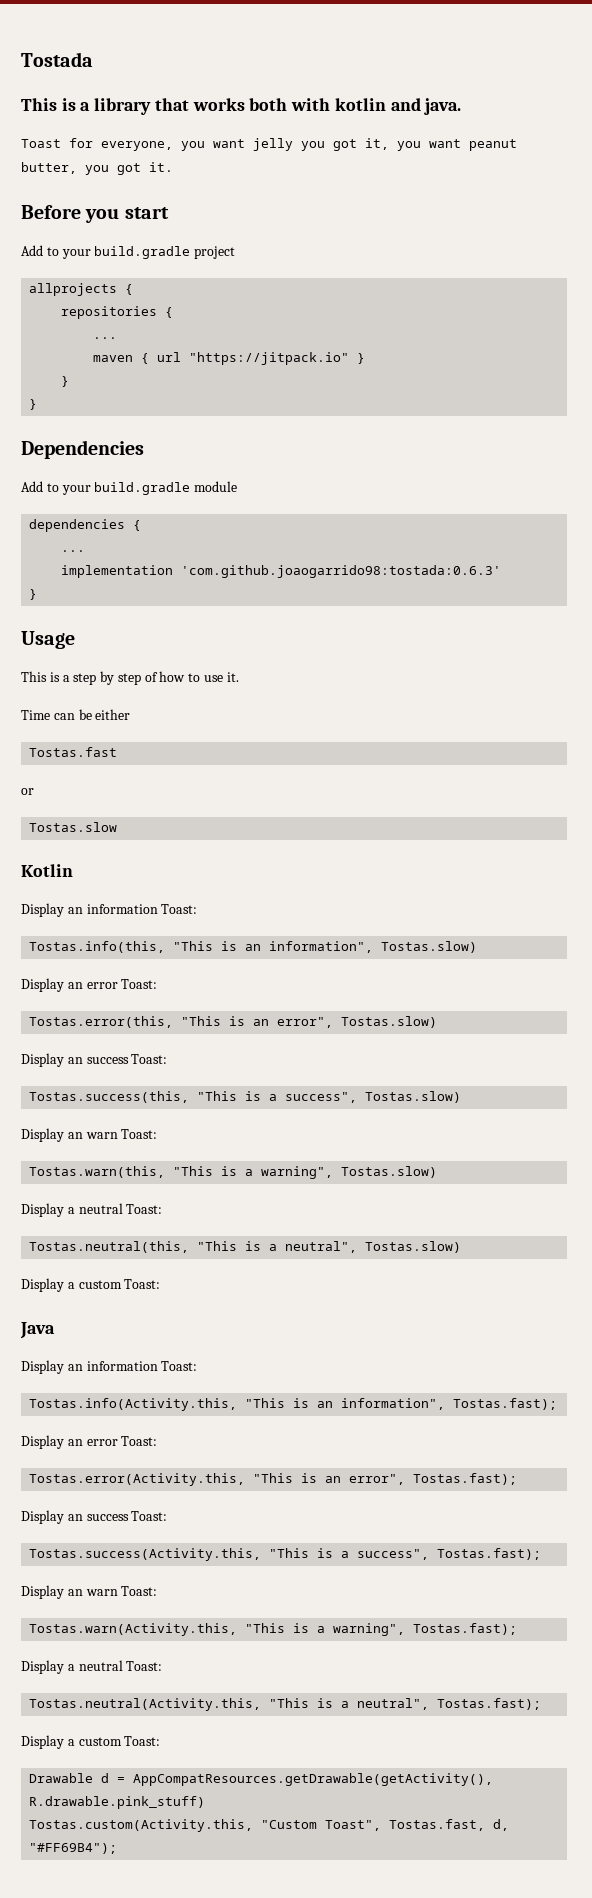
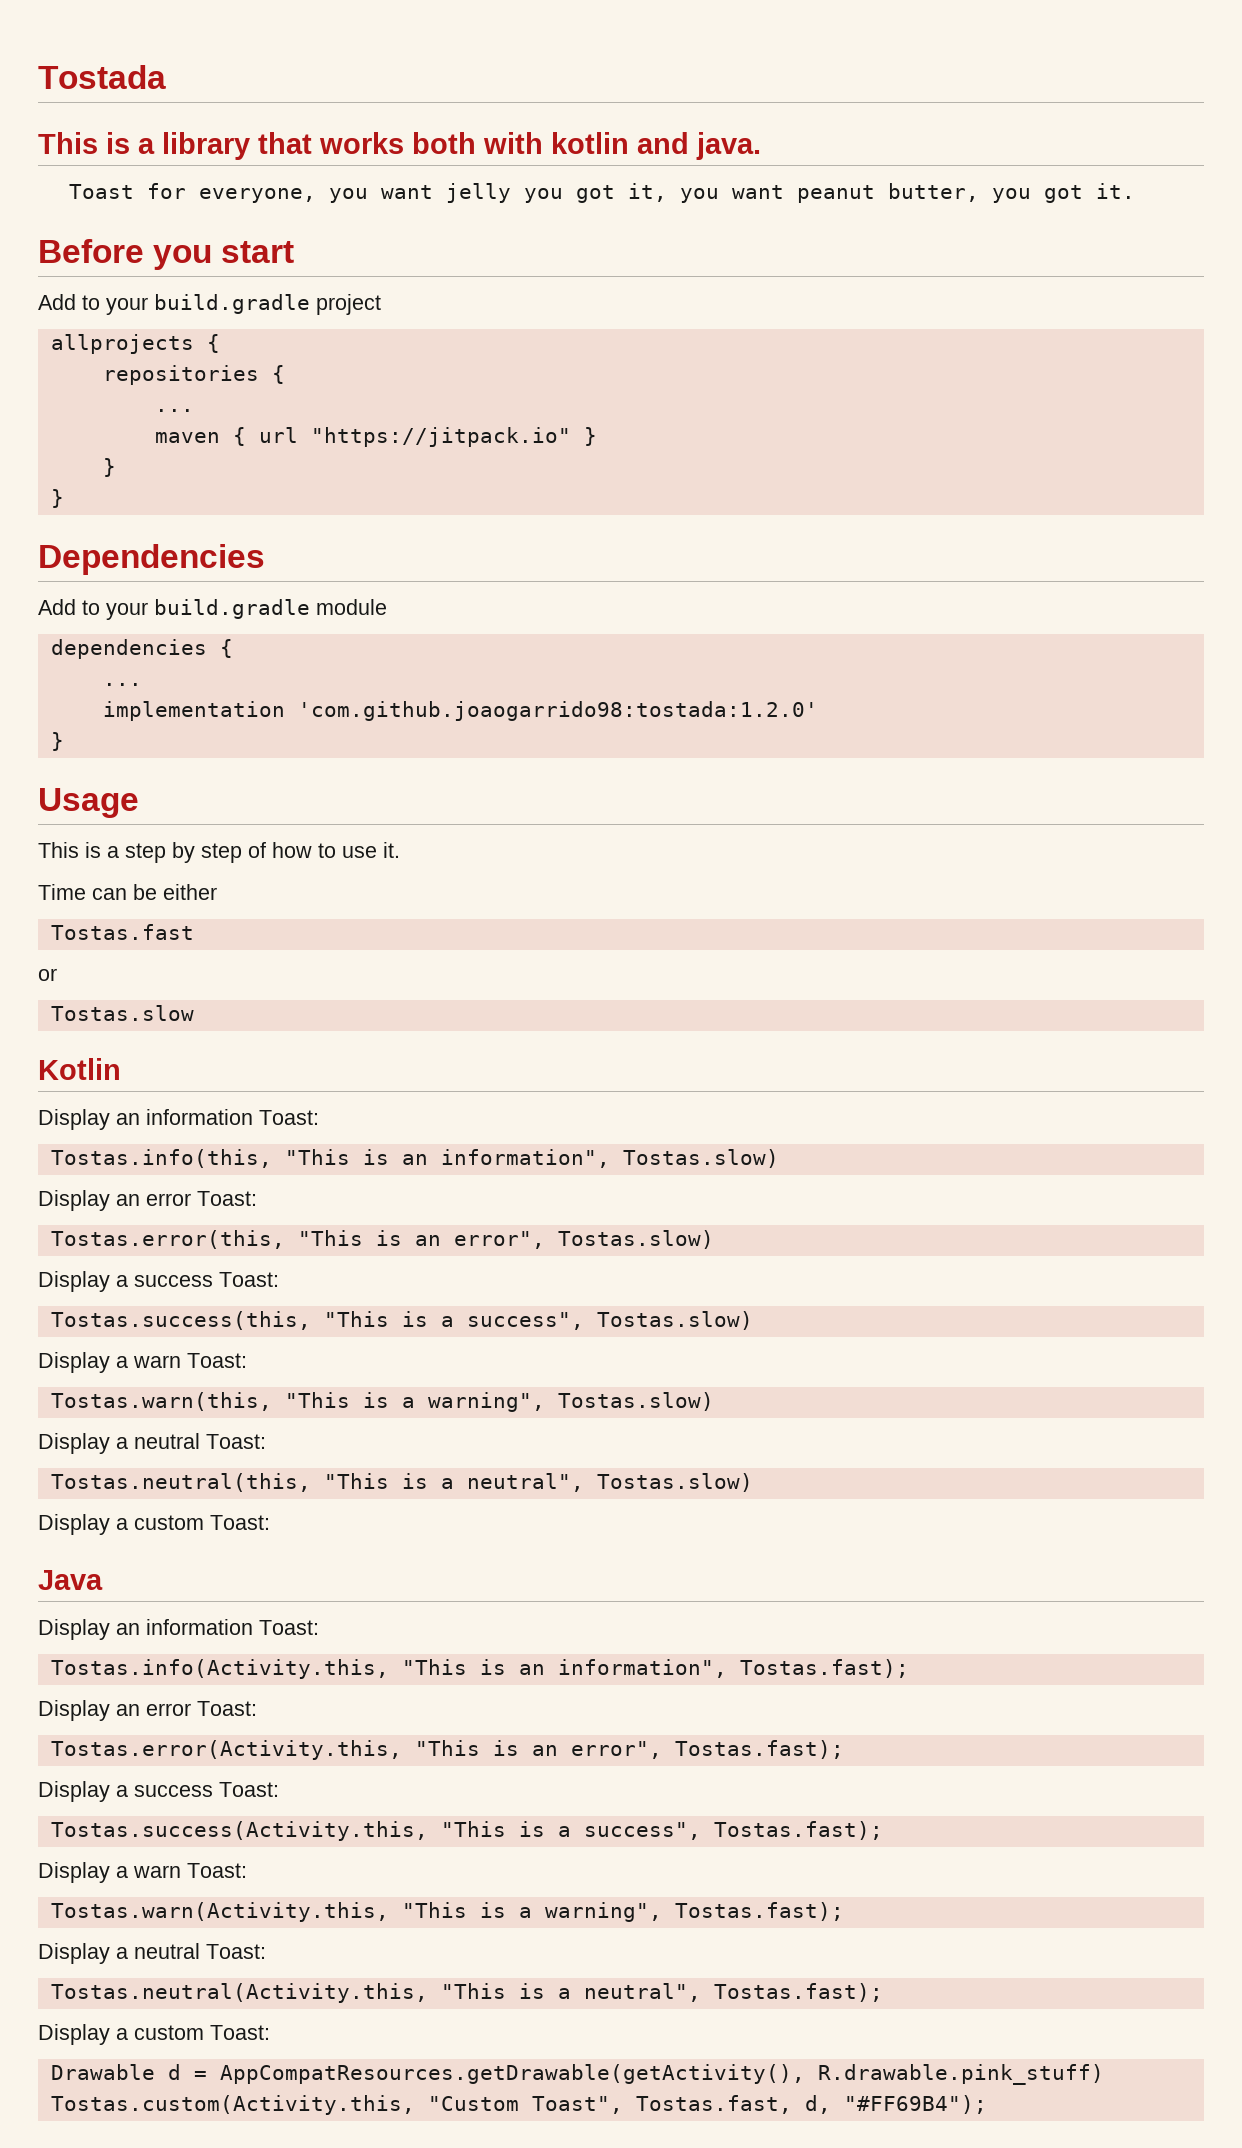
[181,565,502,578] 'com.github.joaogarrido98:tostada:0.6.3' -> [297,701,818,721] 'com.github.joaogarrido98:tostada:1.2.0'
[67,1057,83,1064] an -> [116,1275,128,1287] a
[67,1132,83,1139] an -> [116,1356,128,1368] a
[67,1514,83,1521] an -> [116,1785,128,1797] a
[67,1589,83,1596] an -> [116,1866,128,1878] a

